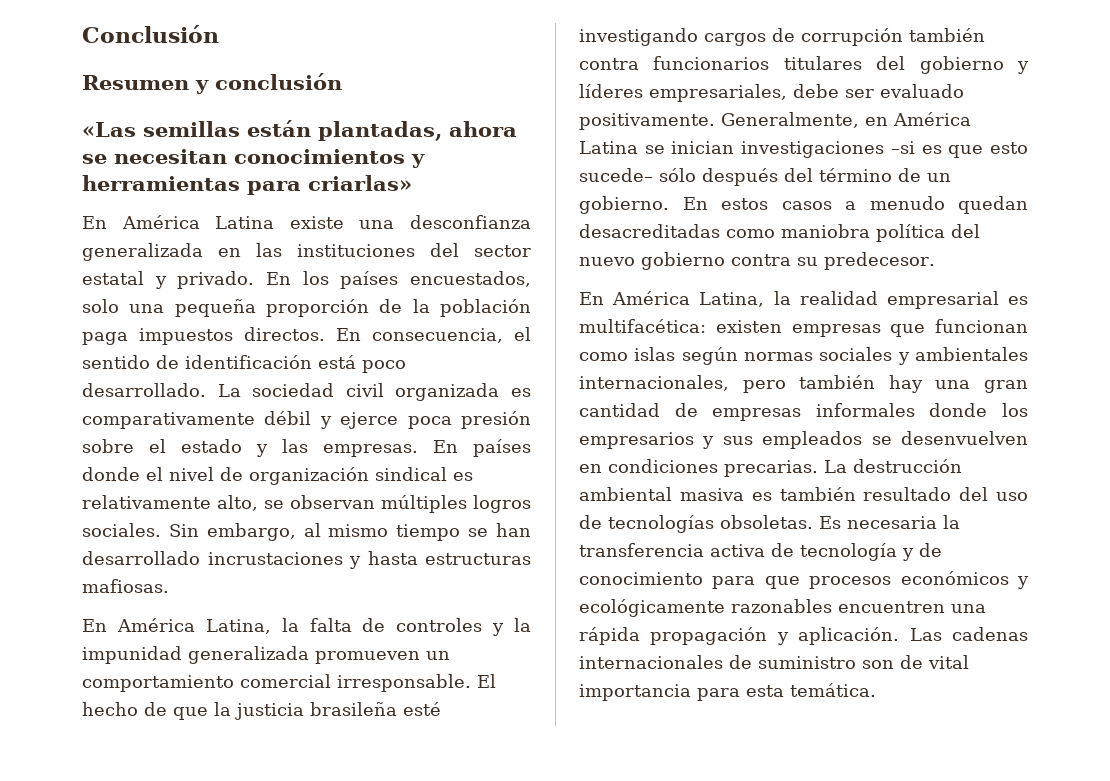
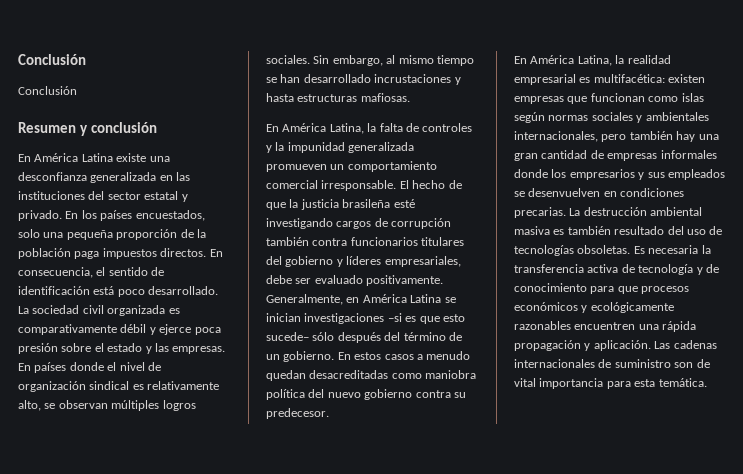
[82,25,219,43] Conclusión -> [18,54,86,65] [18,86,77,95] Conclusión // Conclusión
[82,120,517,141] [82,149,425,168] [82,175,412,195] // «Las semillas están plantadas, ahora se necesitan conocimientos y herramientas para criarlas» -> (157, 127) none

